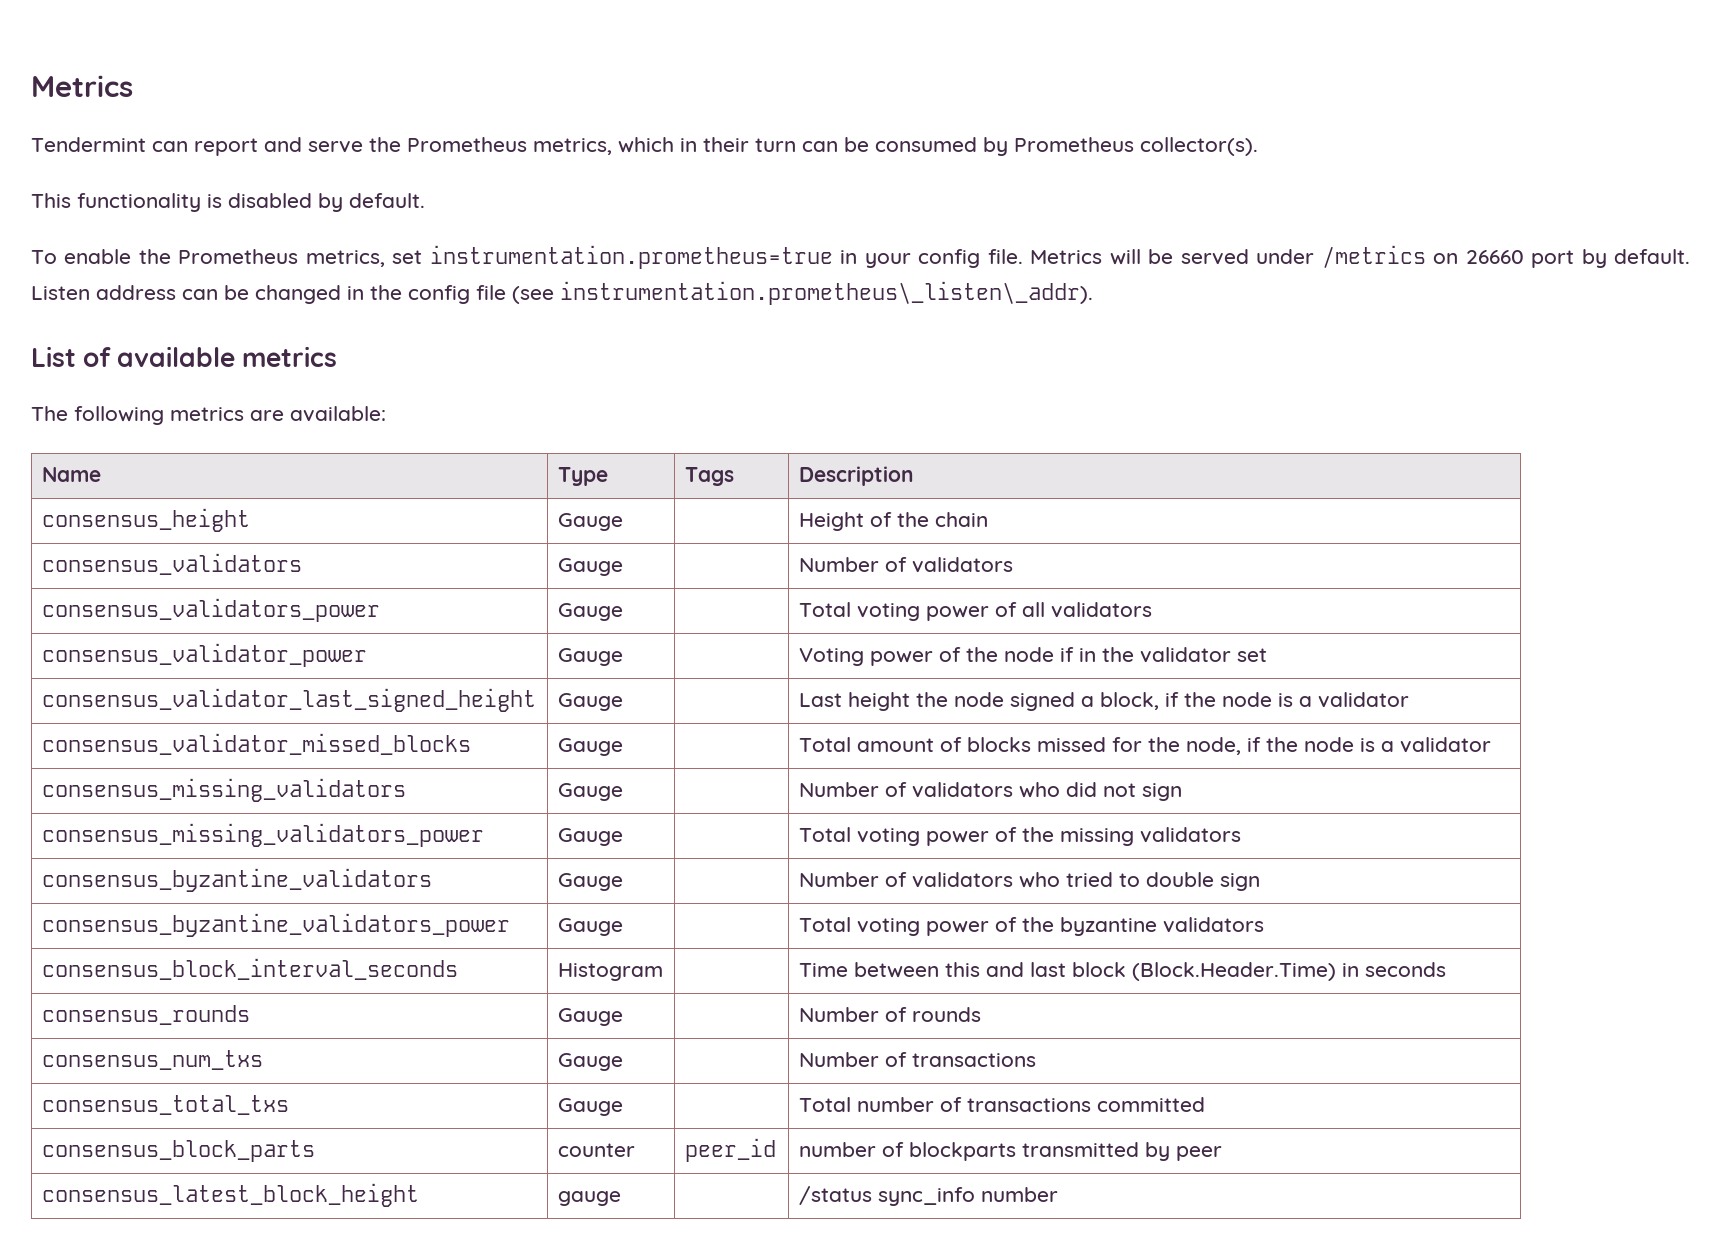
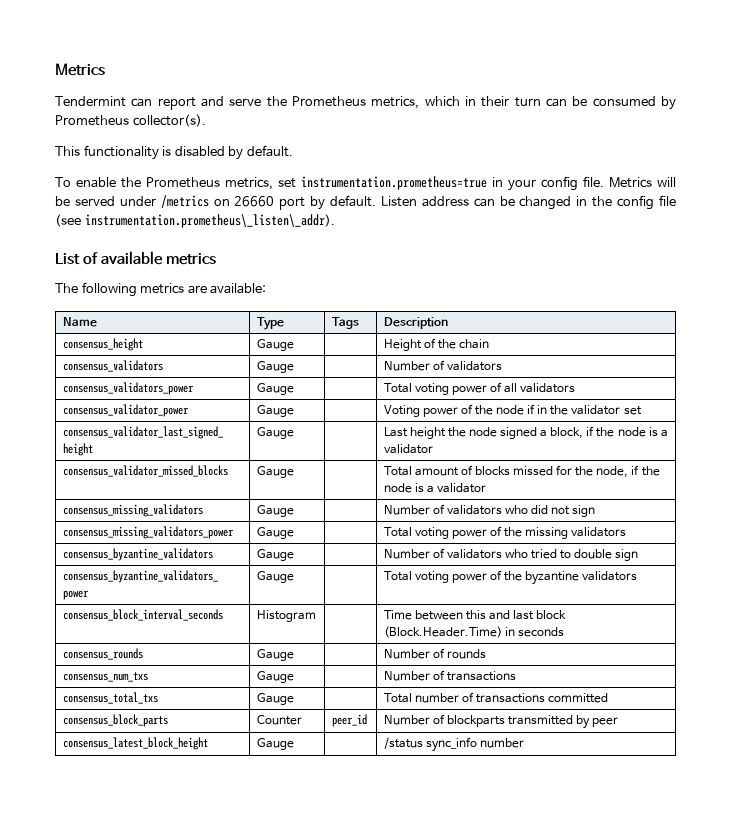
[557,1143,635,1157] counter -> [256,715,302,725] Counter
[798,1142,876,1157] number -> [383,715,430,725] Number
[557,1191,621,1206] gauge -> [256,738,294,750] Gauge

